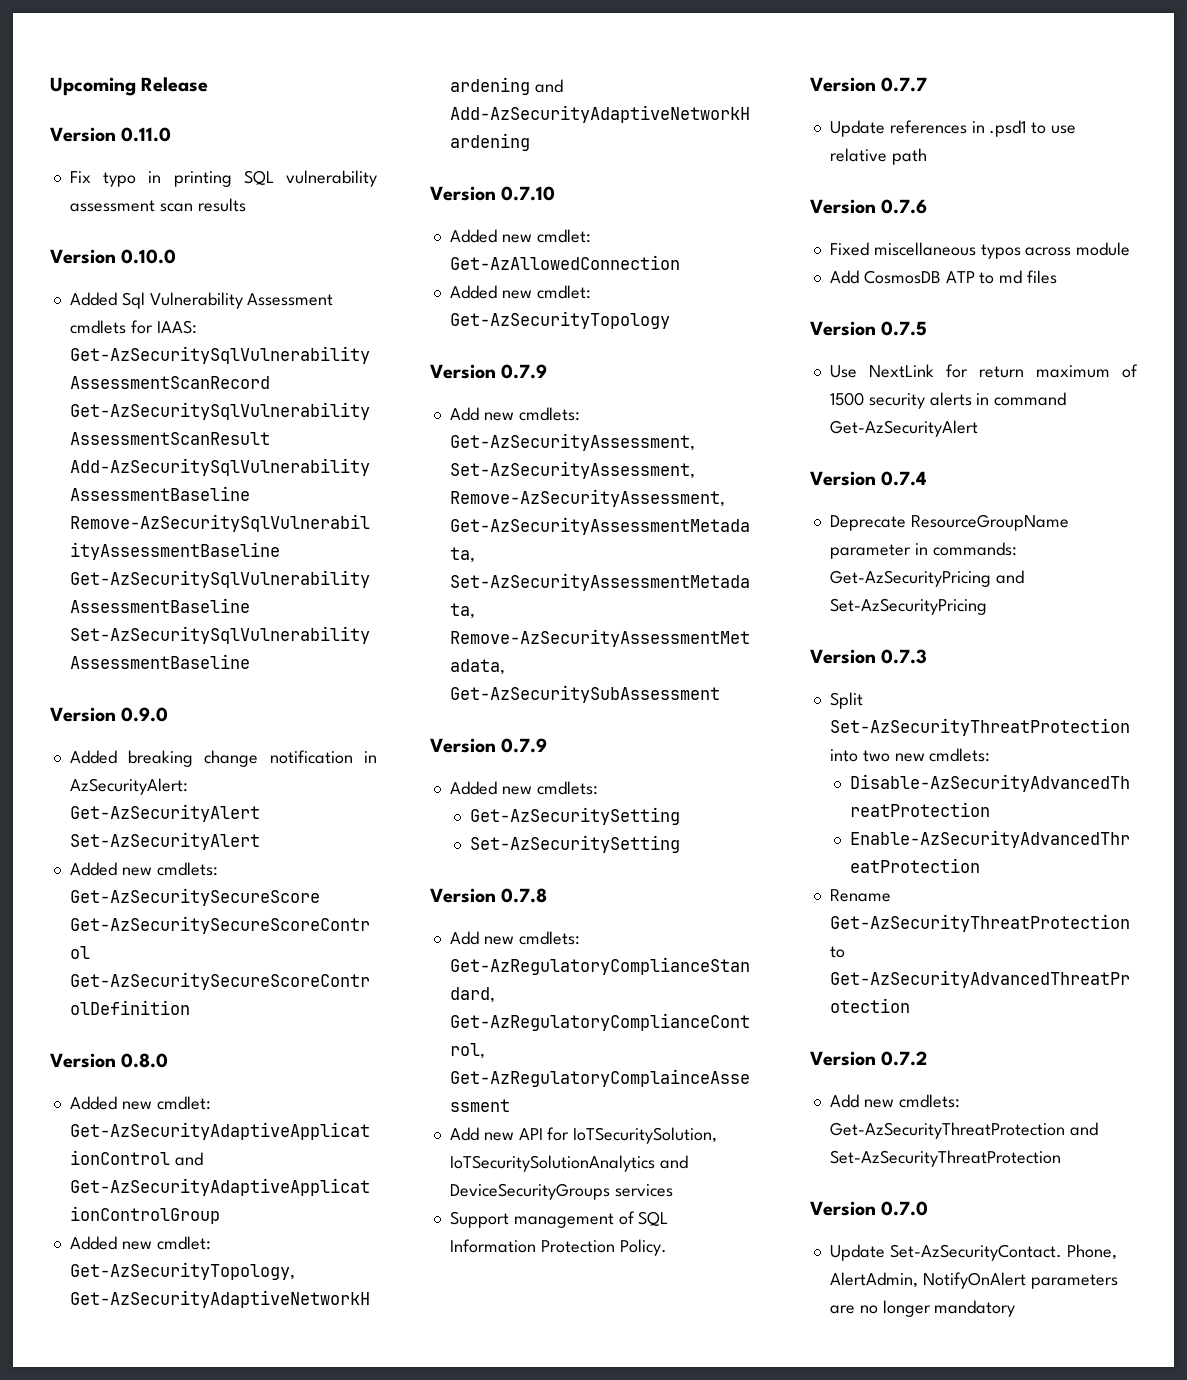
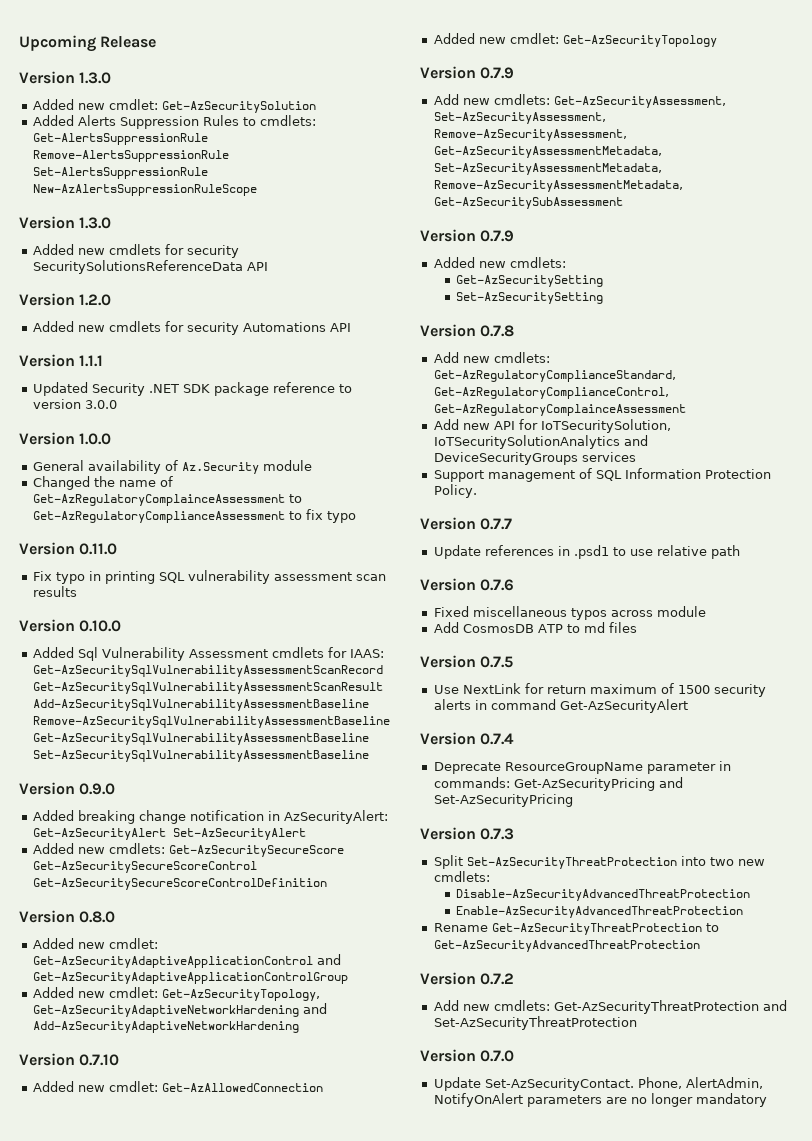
(209, 84) none -> [19,71,112,84] [32,99,316,113] [32,115,316,129] [32,133,208,145] [32,150,229,162] [32,167,208,179] [32,184,257,196] [19,216,112,229] [32,244,239,258] [32,260,268,274] [19,293,112,306] [32,321,351,335] [19,354,104,367] [32,382,352,396] [32,399,117,409] [19,432,112,445] [32,460,312,474] [32,476,173,490] [32,494,302,506] [32,509,356,523] // Version 1.3.0 // Added new cmdlet: Get-AzSecuritySolution // Added Alerts Suppression Rules to cmdlets: Get-AlertsSuppressionRule Remove-AlertsSuppressionRule Set-AlertsSuppressionRule New-AzAlertsSuppressionRuleScope // Version 1.3.0 // Added new cmdlets for security SecuritySolutionsReferenceData API // Version 1.2.0 // Added new cmdlets for security Automations API // Version 1.1.1 // Updated Security .NET SDK package reference to version 3.0.0 // Version 1.0.0 // General availability of Az.Security module // Changed the name of Get-AzRegulatoryComplainceAssessment to Get-AzRegulatoryComplianceAssessment to fix typo

